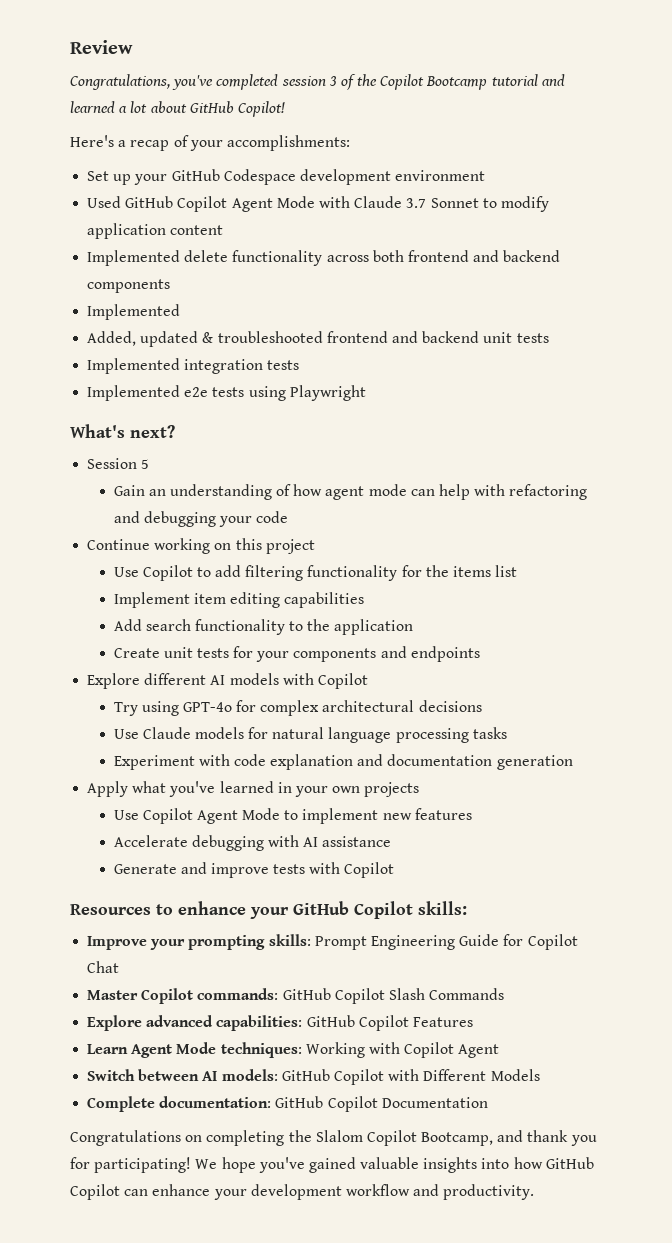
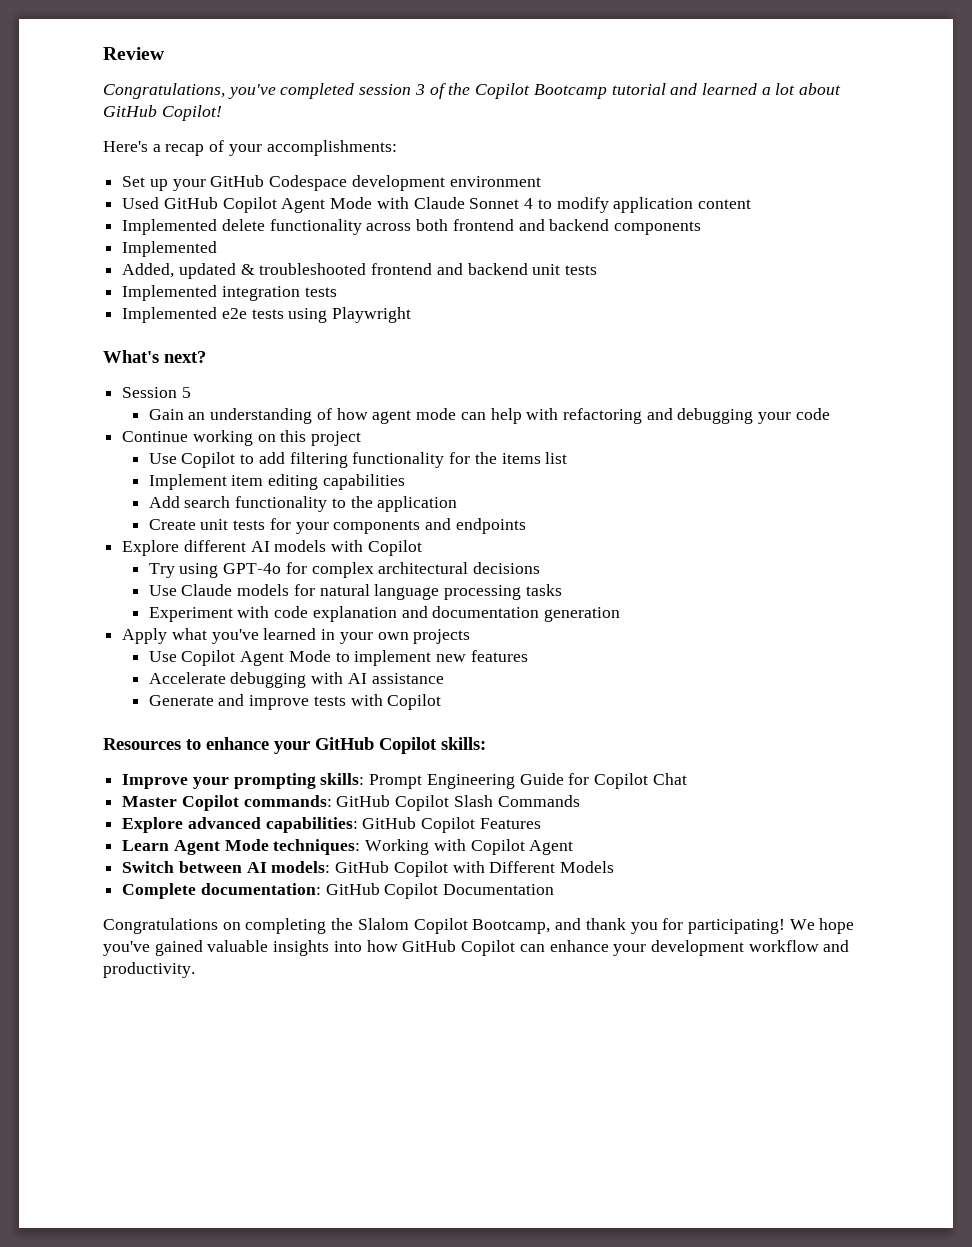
[406,198,479,208] 3.7 Sonnet -> [469,198,534,209] Sonnet 4

